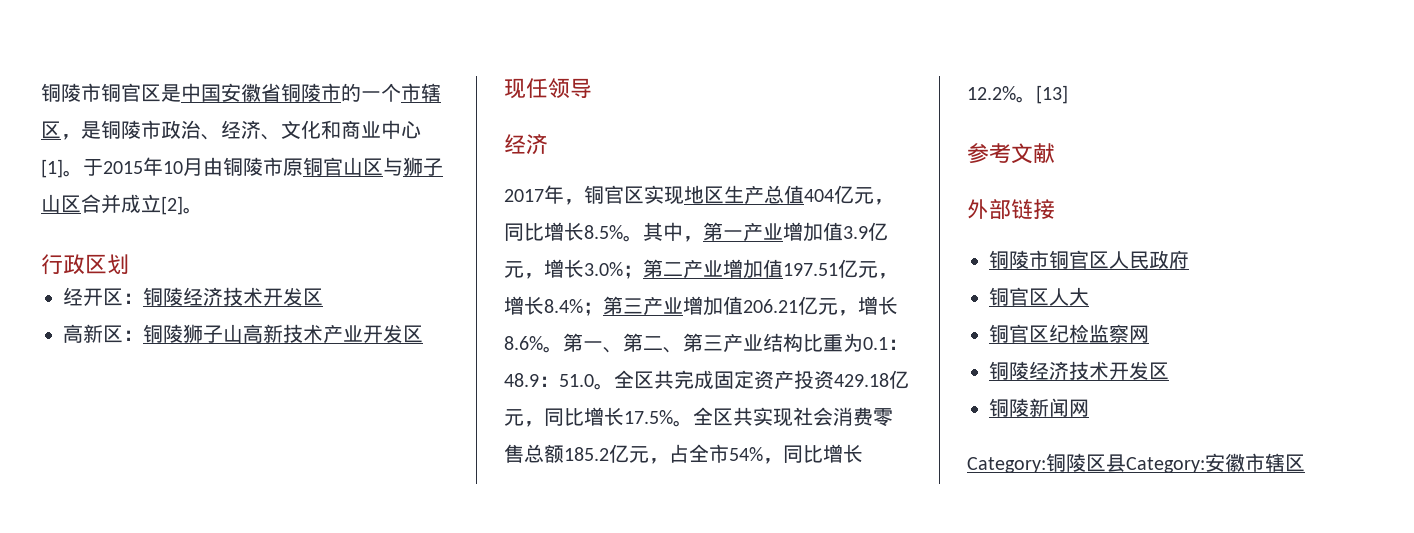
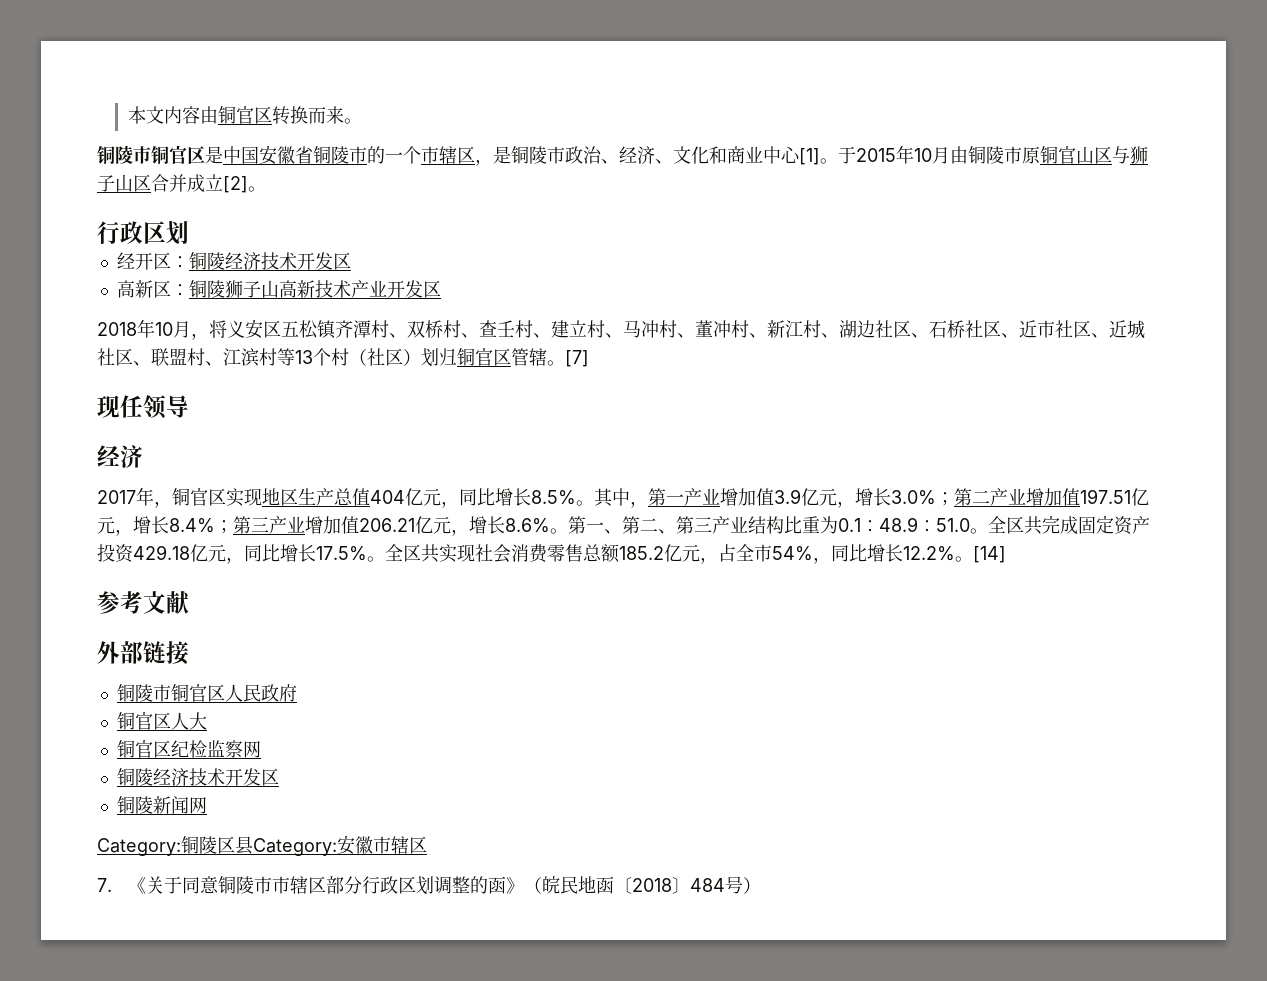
(41, 92) none -> [127,106,362,125] 本文内容由铜官区转换而来。 //
(423, 334) none -> [97,319,1145,340] [97,348,589,367] // 2018年10月，将义安区五松镇齐潭村、双桥村、查壬村、建立村、马冲村、董冲村、新江村、湖边社区、石桥社区、近市社区、近城社区、联盟村、江滨村等13个村（社区）划归铜官区管辖。[7]
[1036,85,1068,104] [13] -> [973,546,1006,563] [14]
(1305, 463) none -> [97,876,761,895] // 7.《关于同意铜陵市市辖区部分行政区划调整的函》（皖民地函〔2018〕484号）

